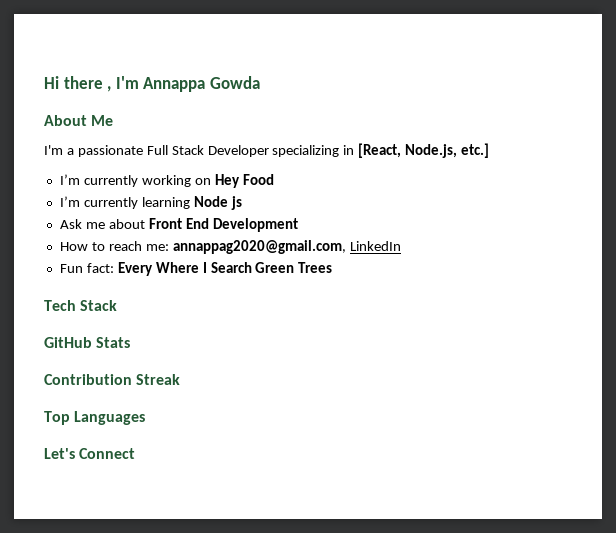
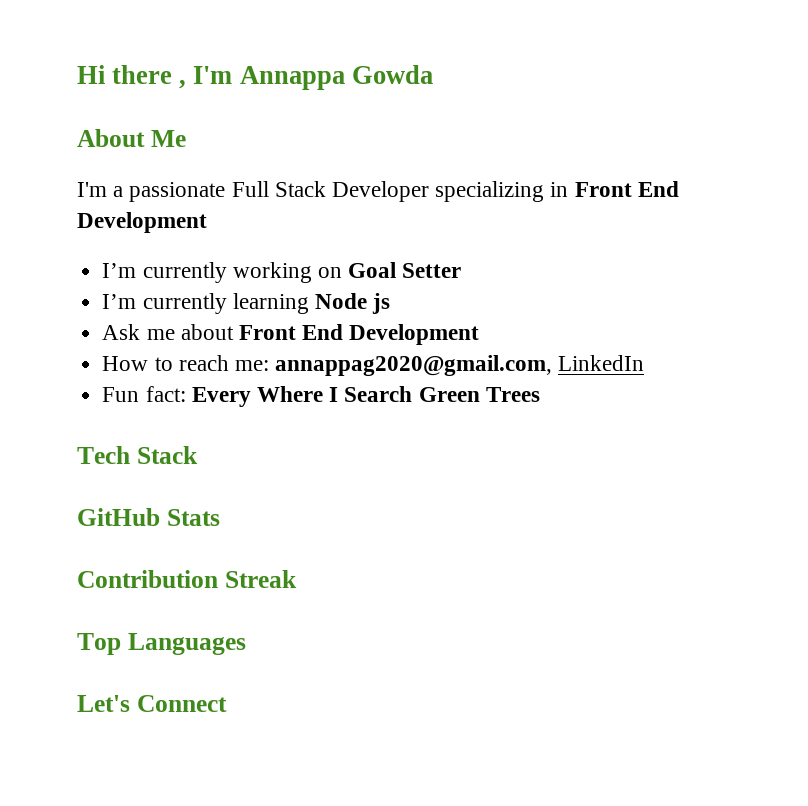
[358,143,490,158] [React, Node.js, etc.] -> [574,181,679,197] [77,212,207,233] Front End Development
[214,174,274,188] Hey Food -> [348,262,462,278] Goal Setter

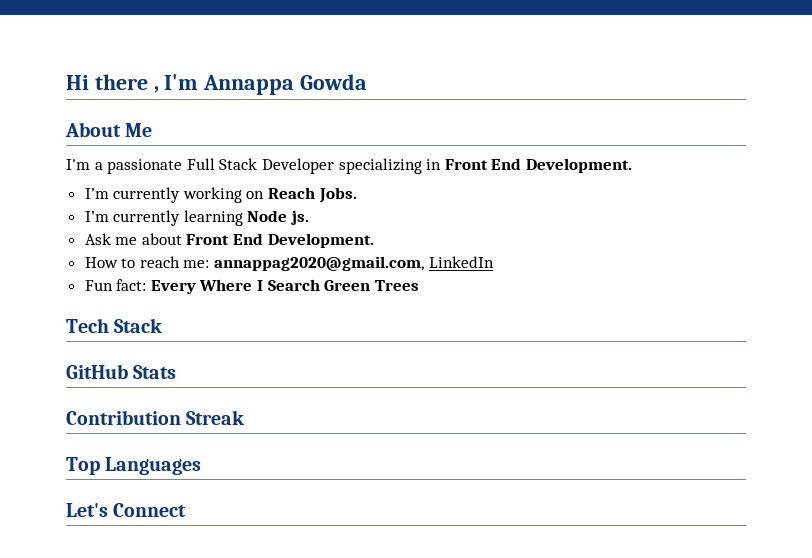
[77,212,207,233] Development -> [525,158,632,173] Development.
[348,262,462,278] Goal Setter -> [268,187,357,203] Reach Jobs.
[372,293,391,314] js -> [291,210,310,225] js.
[349,324,480,345] Development -> [267,233,374,248] Development.

